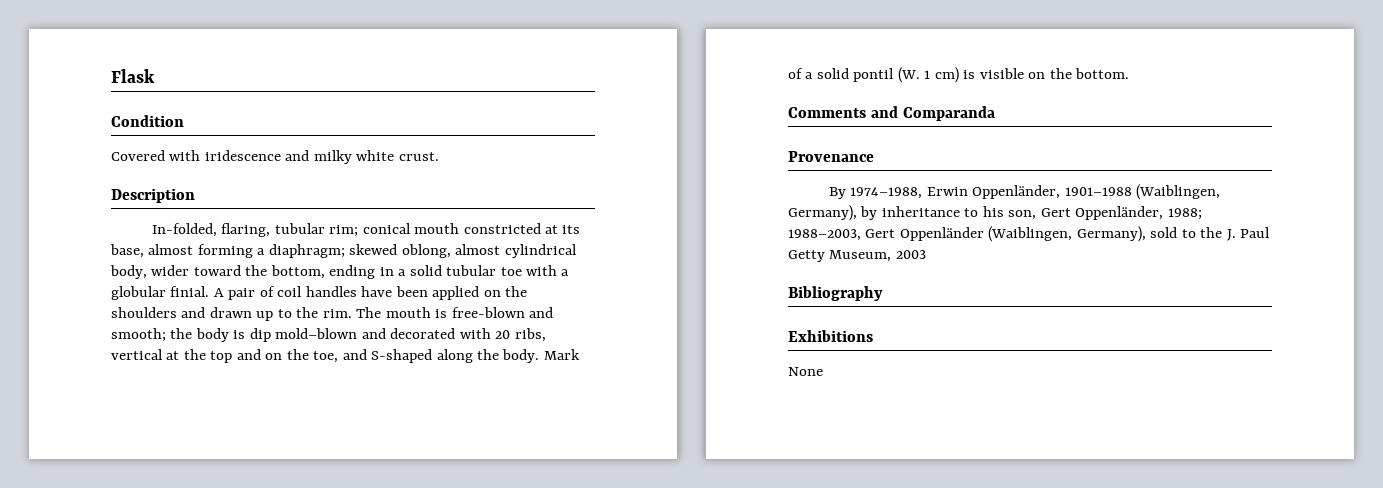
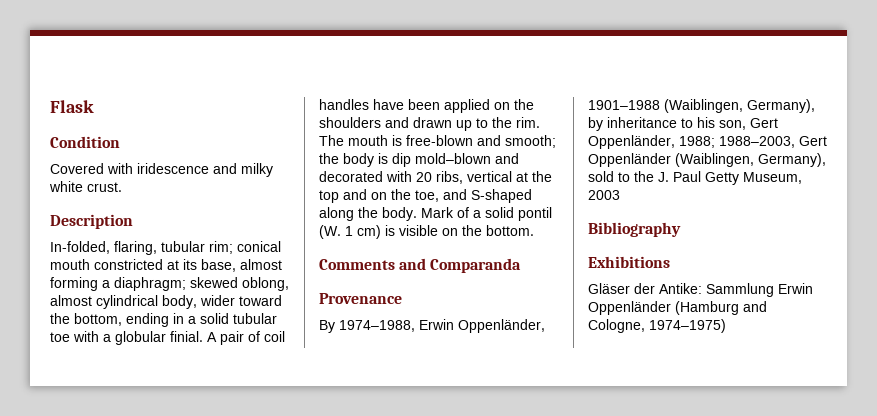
[788,367,823,376] // None -> [588,283,813,297] [588,301,767,315] [588,319,726,333] // Gläser der Antike: Sammlung Erwin Oppenländer (Hamburg and Cologne, 1974–1975)

